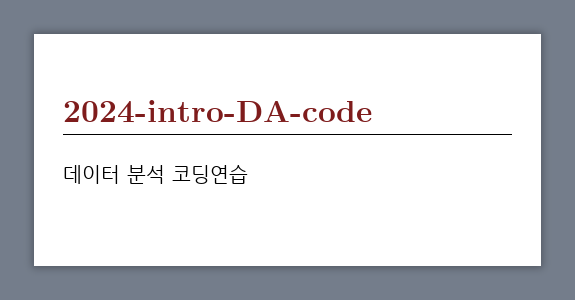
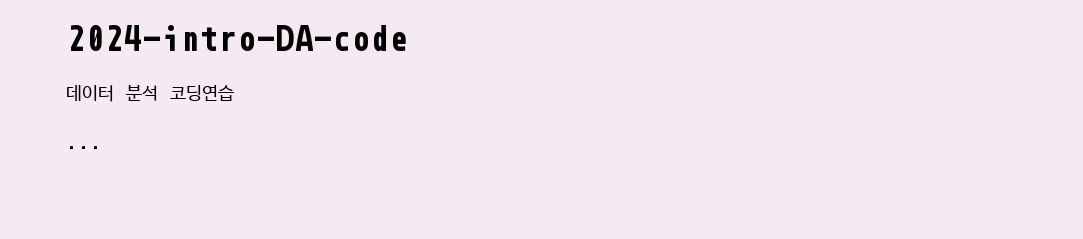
(248, 174) none -> [66,146,102,149] // ...

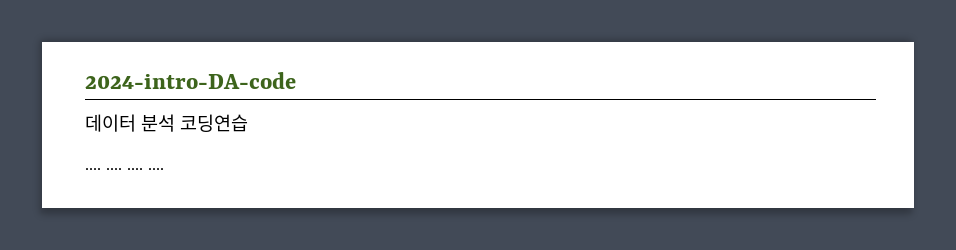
[66,146,102,149] ... -> [85,168,164,170] .... .... .... ....

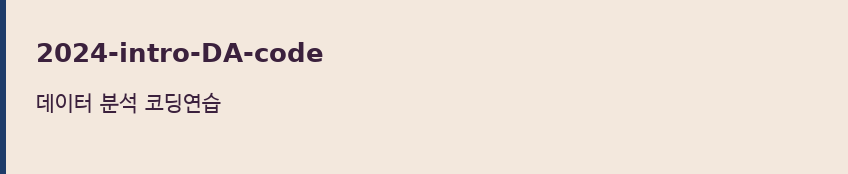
[85,168,164,170] // .... .... .... .... -> (221, 102) none

